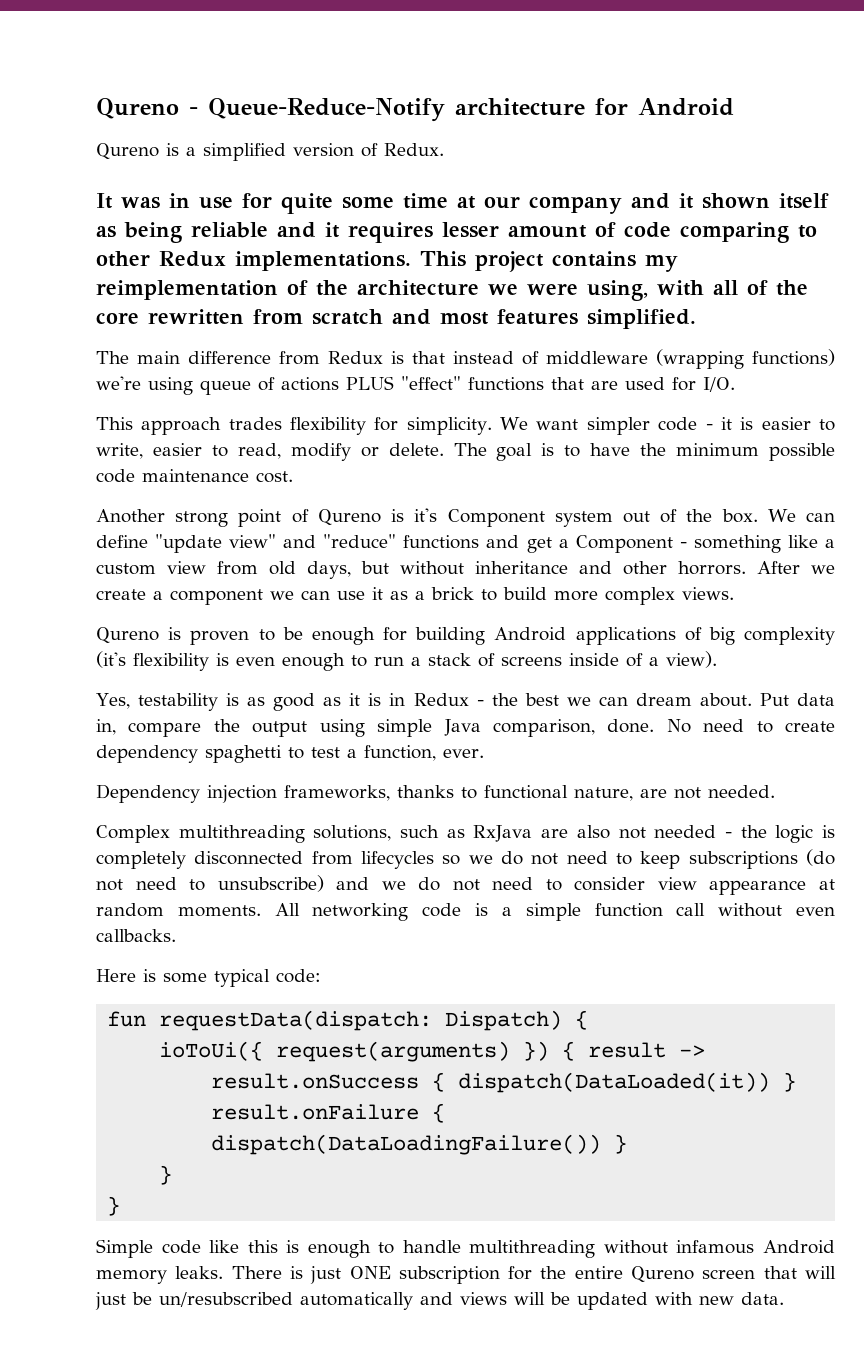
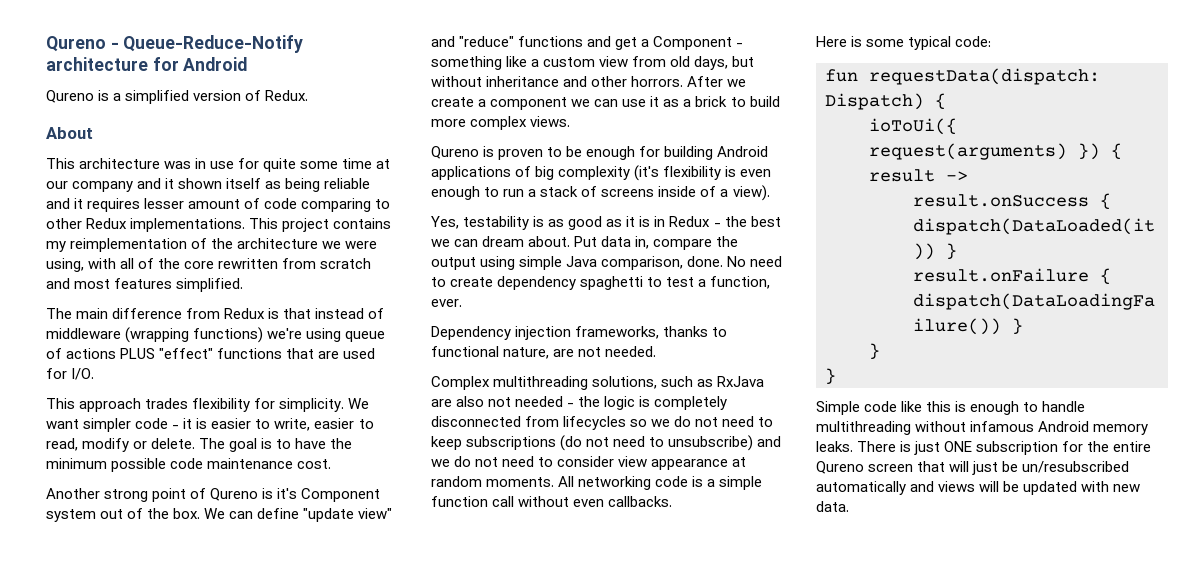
[96,193,113,209] It -> [46,127,93,139] [46,158,161,169] About // This architecture

